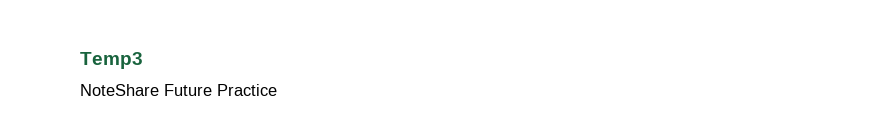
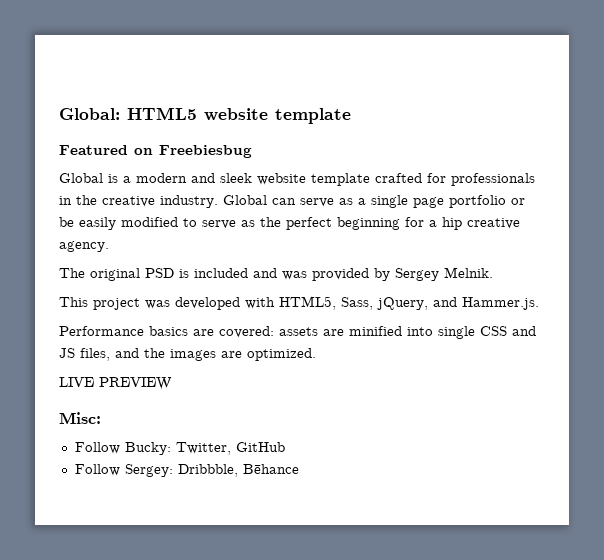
[80,52,143,69] [80,84,277,96] Temp3 // NoteShare Future Practice -> [59,107,351,124] [59,145,252,158] [59,173,535,186] [59,195,525,208] [59,217,520,230] [59,241,109,252] [59,267,493,281] [59,296,539,310] [59,326,536,339] [59,348,316,361] [59,377,172,390] [59,412,101,424] [74,442,285,455] [74,464,299,477] Global: HTML5 website template // Featured on Freebiesbug // Global is a modern and sleek website template crafted for professionals in the creative industry. Global can serve as a single page portfolio or be easily modified to serve as the perfect beginning for a hip creative agency. // The original PSD is included and was provided by Sergey Melnik. // This project was developed with HTML5, Sass, jQuery, and Hammer.js. // Performance basics are covered: assets are minified into single CSS and JS files, and the images are optimized. // LIVE PREVIEW // Misc: // Follow Bucky: Twitter, GitHub // Follow Sergey: Dribbble, Bēhance

